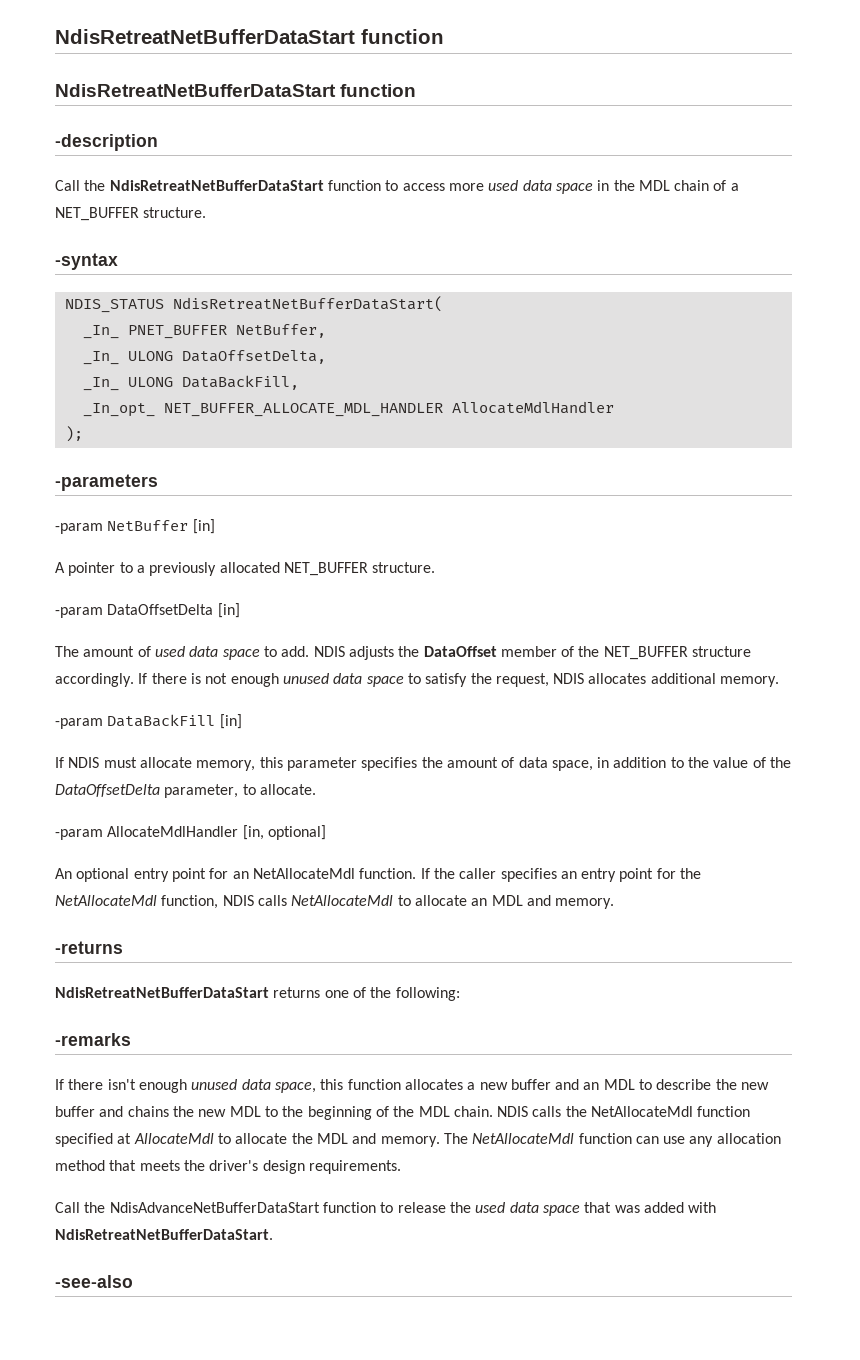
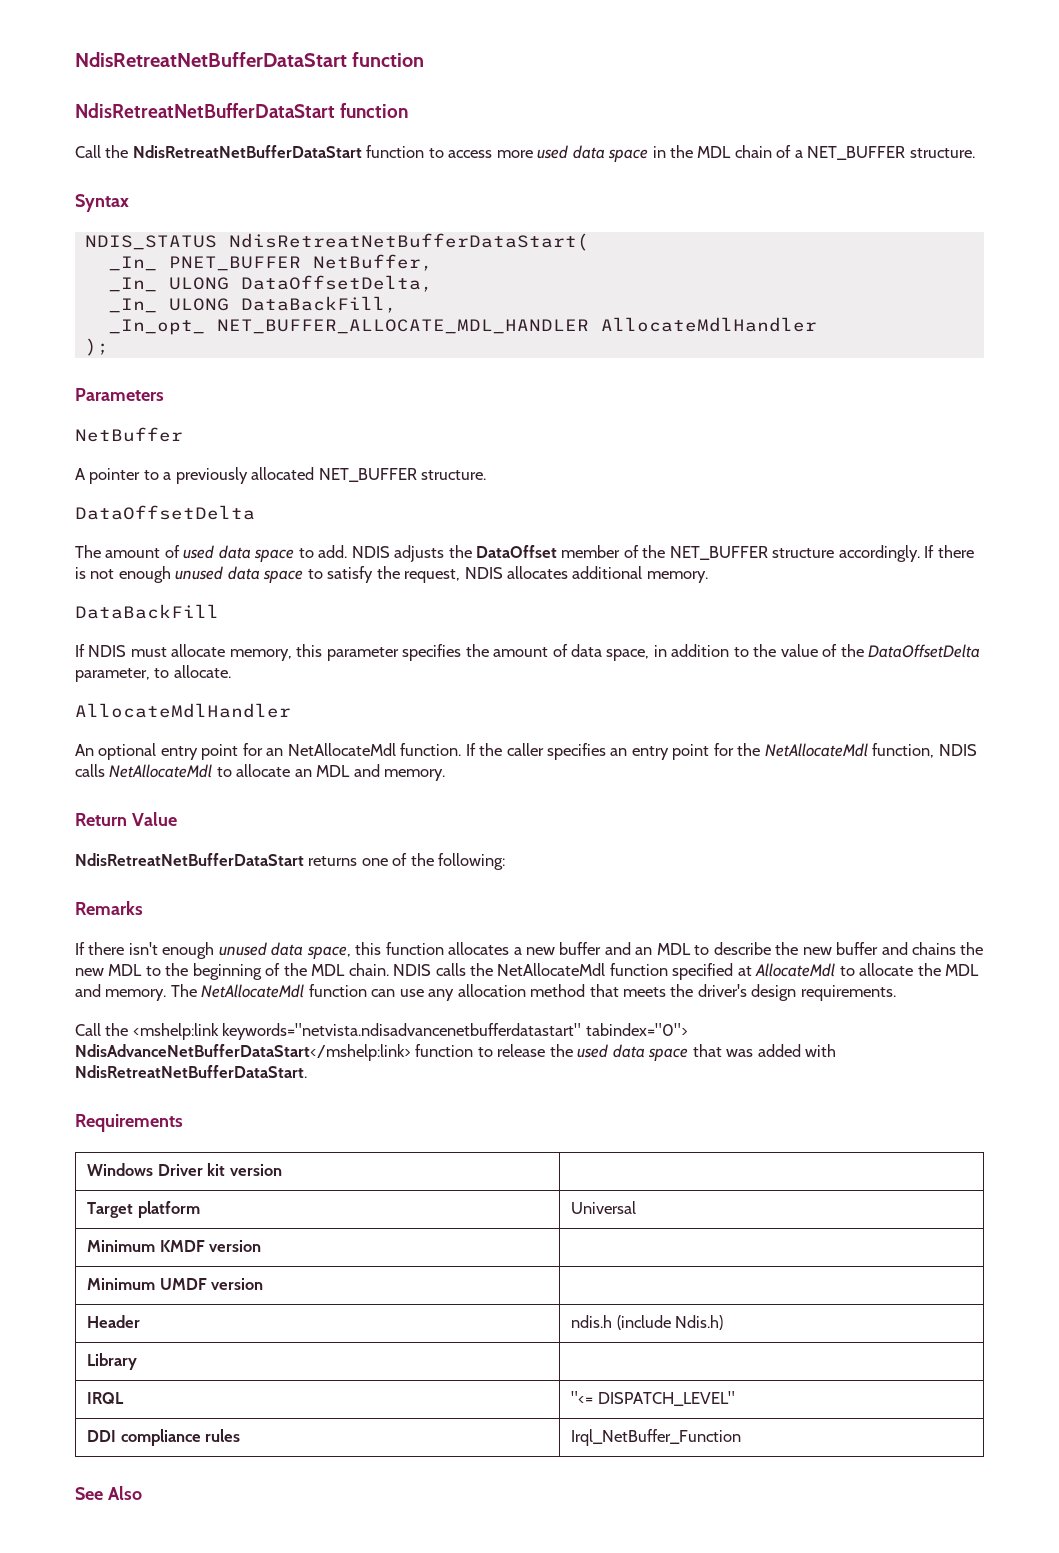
[55,134,158,151] // -description -> (409, 110) none
[55,253,118,270] -syntax -> [75,194,129,212] Syntax
[55,474,158,491] [55,523,103,534] -parameters // -param -> [75,388,164,401] Parameters //
[192,519,215,534] [in] -> (183, 434) none
[55,603,240,618] -param DataOffsetDelta [in] -> [75,505,255,520] DataOffsetDelta
[55,718,103,729] -param -> (708, 577) none
[219,714,242,729] [in] -> (219, 611) none
[55,825,326,840] -param AllocateMdlHandler [in, optional] -> [75,703,291,718] AllocateMdlHandler
[55,941,123,954] -returns -> [75,812,177,826] Return Value
[55,1033,131,1046] -remarks -> [75,901,143,915] Remarks
[109,1202,320,1213] NdisAdvanceNetBufferDataStart -> [132,1023,688,1040] [75,1044,411,1061] <mshelp:link keywords="netvista.ndisadvancenetbufferdatastart" tabindex="0"> NdisAdvanceNetBufferDataStart</mshelp:link>
[55,1275,133,1288] -see-also -> [75,1114,183,1132] [87,1163,282,1176] [87,1201,200,1218] [571,1201,637,1214] [87,1240,262,1252] [87,1278,264,1290] [87,1315,141,1328] [571,1315,724,1330] [87,1353,138,1370] [87,1392,125,1404] [571,1391,735,1406] [87,1429,241,1446] [571,1429,742,1446] [75,1486,142,1500] Requirements // Windows Driver kit version | // Target platform | Universal // Minimum KMDF version | // Minimum UMDF version | // Header | ndis.h (include Ndis.h) // Library | // IRQL | "<= DISPATCH_LEVEL" // DDI compliance rules | Irql_NetBuffer_Function // See Also

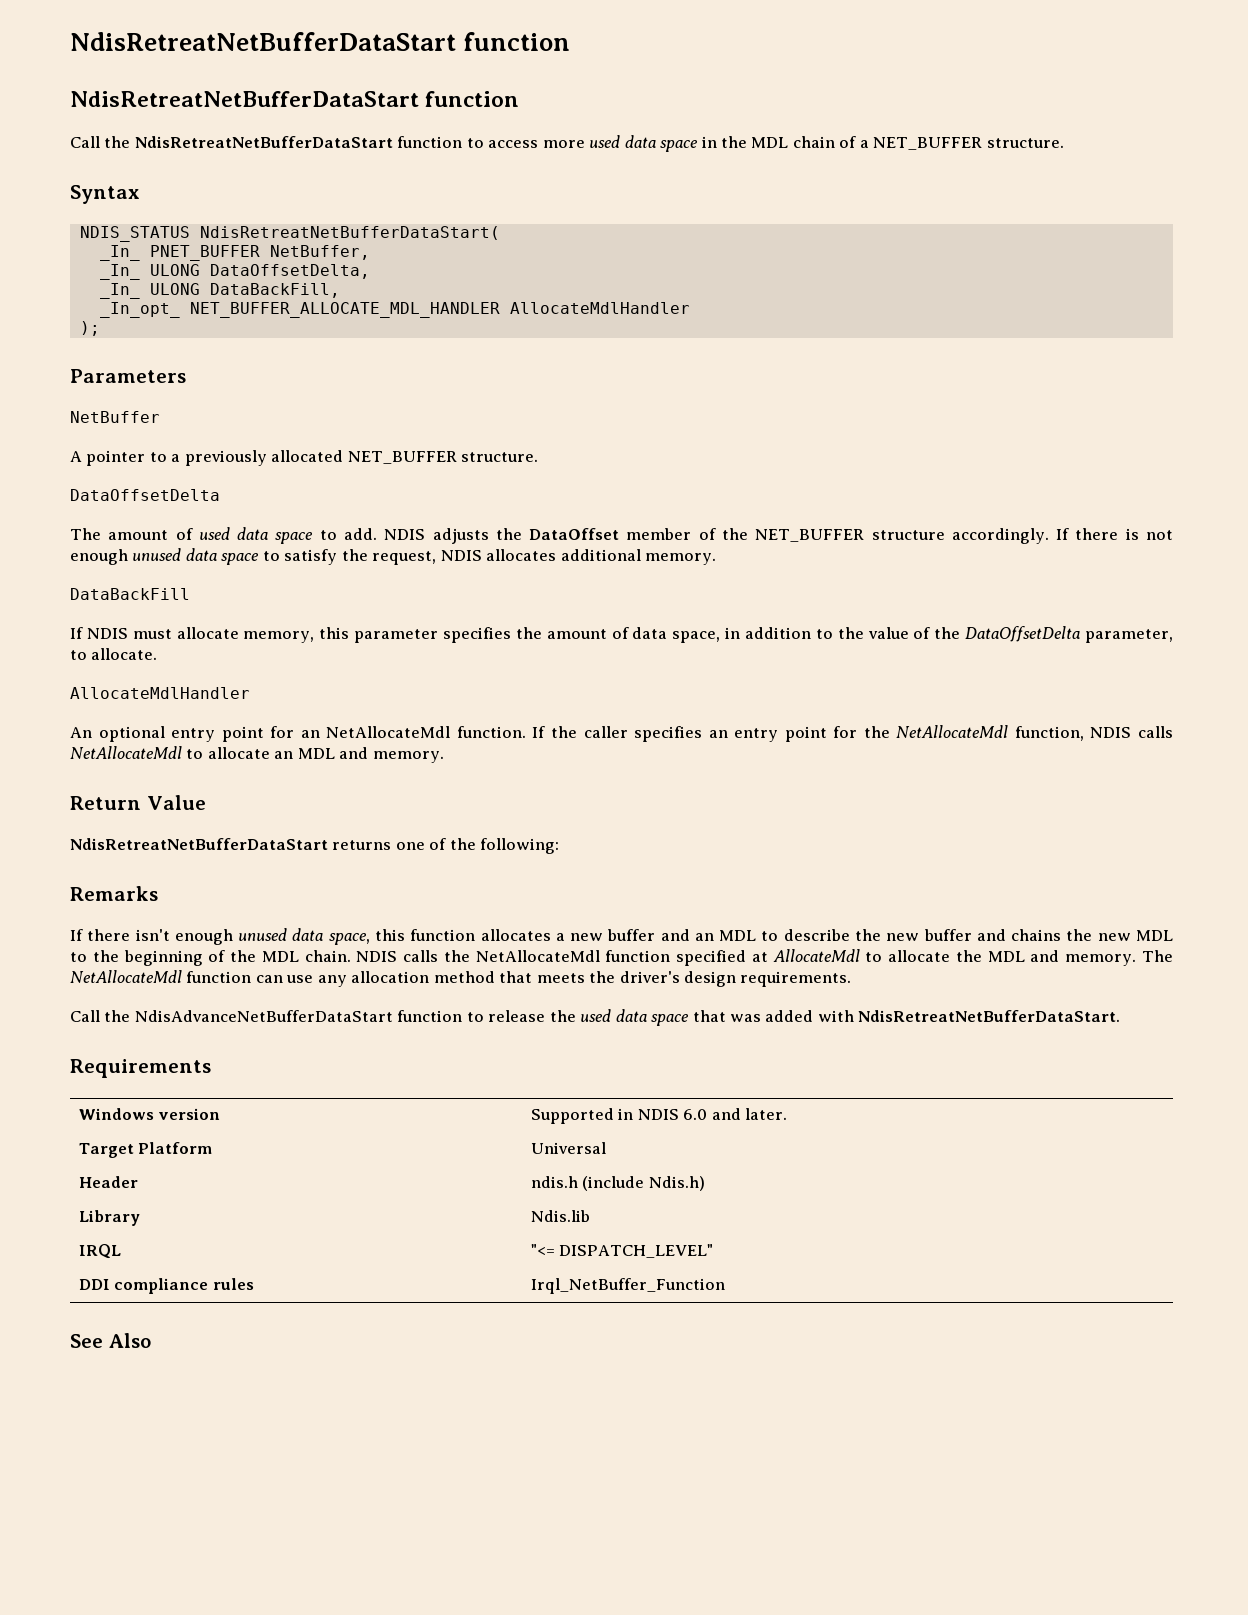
[132,1023,688,1040] [75,1044,411,1061] <mshelp:link keywords="netvista.ndisadvancenetbufferdatastart" tabindex="0"> NdisAdvanceNetBufferDataStart</mshelp:link> -> [134,1010,393,1022] NdisAdvanceNetBufferDataStart
[157,1163,282,1176] Driver kit version | -> [158,1108,221,1120] [531,1108,788,1124] version | Supported in NDIS 6.0 and later.
[137,1201,200,1218] platform -> [138,1142,213,1154] Platform
[87,1240,262,1252] [87,1278,264,1290] // Minimum KMDF version | // Minimum UMDF version | -> (607, 1148) none
(138, 1361) none -> [531,1210,591,1222] Ndis.lib

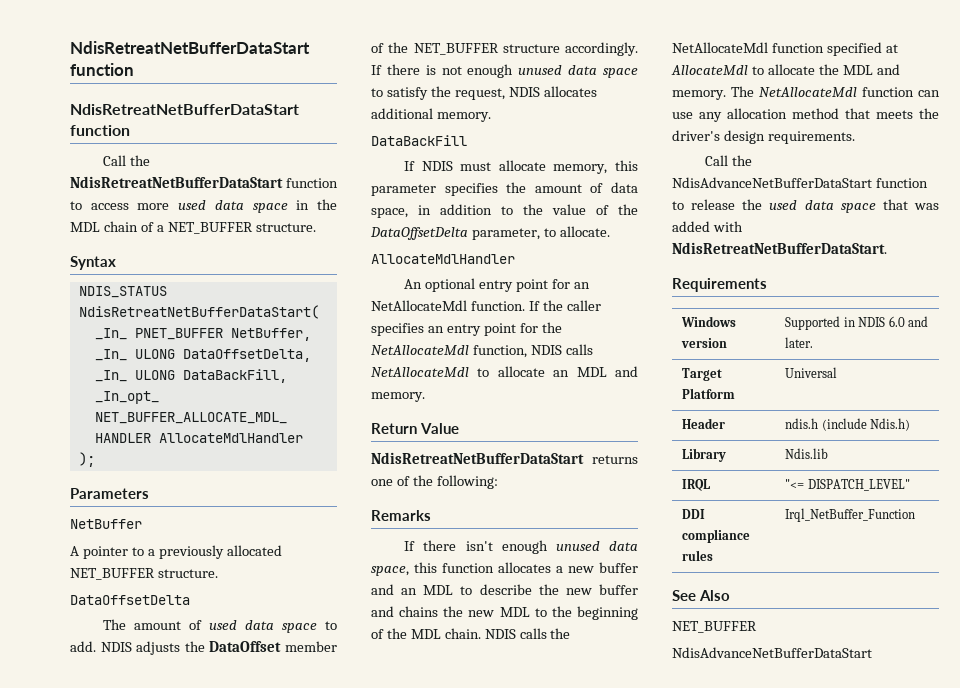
(151, 1340) none -> [672,621,757,633] [672,647,872,658] // NET_BUFFER // NdisAdvanceNetBufferDataStart

